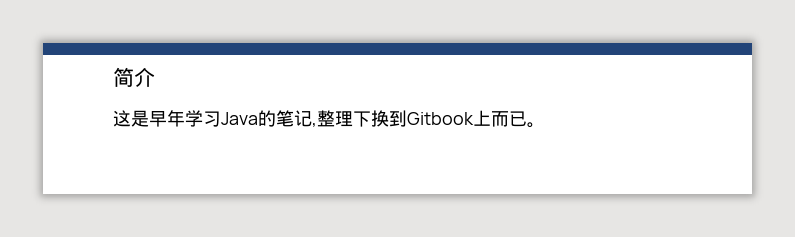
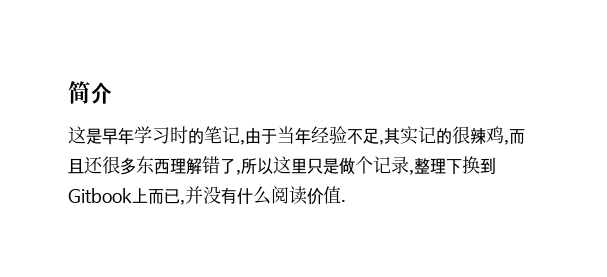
[221,112,258,125] Java -> [170,126,188,144] 时
(317, 125) none -> [245,126,525,145] [68,156,414,175] 由于当年经验不足,其实记的很辣鸡,而且还很多东西理解错了,所以这里只是做个记录,
[527,122,545,128] 。 -> [180,186,346,205] ,并没有什么阅读价值.

